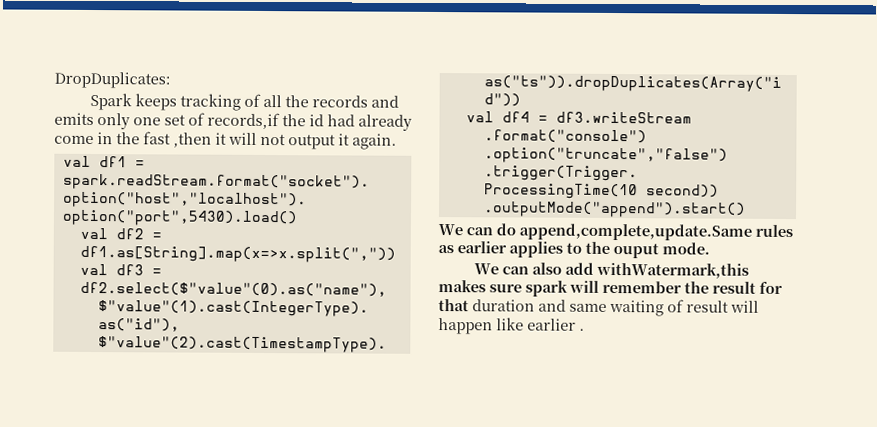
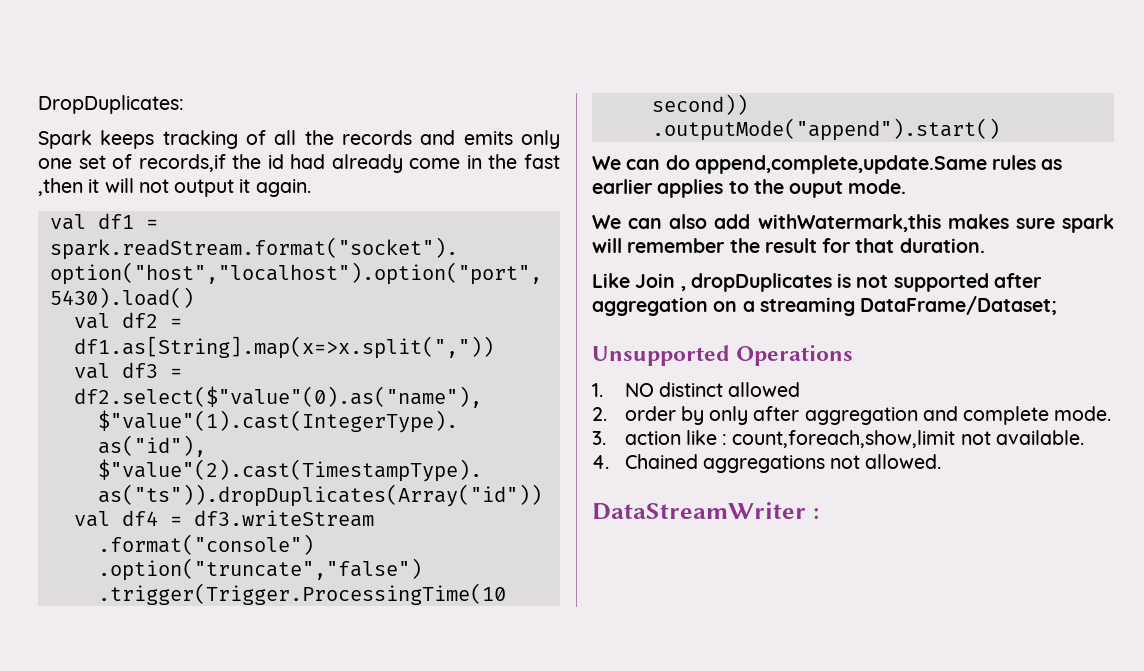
[472,299,759,317] [438,317,585,335] duration and same waiting of result will happen like earlier . -> [899,238,985,253] [592,273,1042,292] [592,296,1058,316] [592,345,854,366] [592,382,801,397] [592,406,1112,425] [592,430,1084,448] [592,454,942,473] [592,502,819,520] duration. // Like Join , dropDuplicates is not supported after aggregation on a streaming DataFrame/Dataset; // Unsupported Operations // 1. NO distinct allowed // 2. order by only after aggregation and complete mode. // 3. action like : count,foreach,show,limit not available. // 4. Chained aggregations not allowed. // DataStreamWriter :

